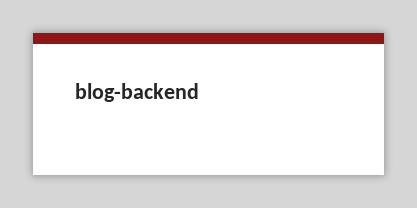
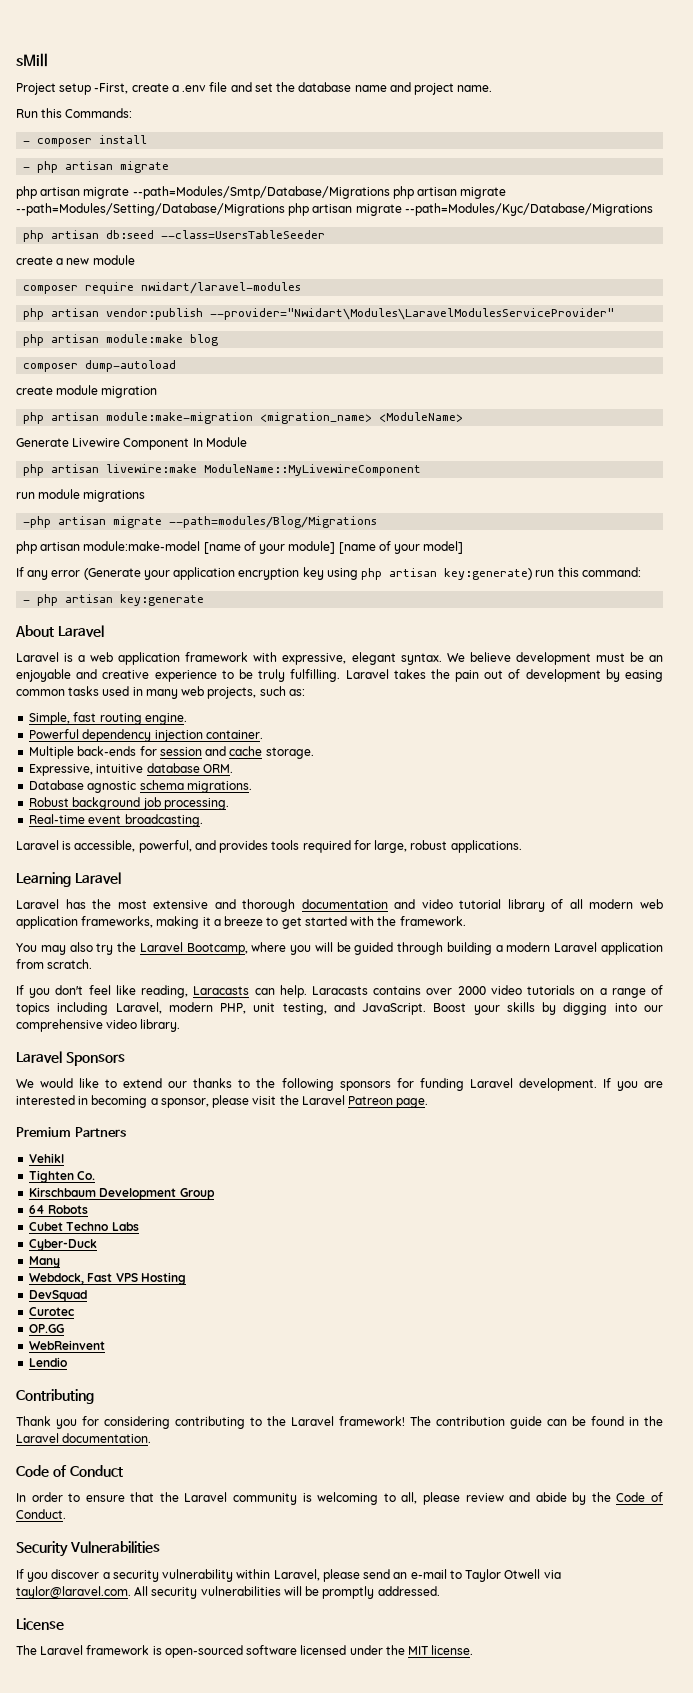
[75,83,199,102] blog-backend -> [16,53,48,67] [16,82,493,95] [16,108,133,118] [23,135,148,147] [23,161,170,173] [16,186,507,199] [16,203,653,216] [23,230,326,242] [16,255,135,265] [23,282,302,294] [23,308,615,320] [23,334,219,346] [23,360,177,372] [16,385,158,398] [23,412,464,424] [16,437,247,450] [23,464,422,476] [16,489,146,502] [23,516,378,528] [16,541,464,554] [16,567,641,580] [23,594,205,606] [15,625,104,637] [16,652,664,665] [16,669,663,682] [16,686,305,699] [29,712,187,725] [29,729,263,742] [29,746,314,759] [29,763,233,776] [29,780,252,793] [29,797,229,810] [29,814,203,827] [16,840,522,853] [16,872,121,887] [16,899,663,912] [16,916,466,929] [16,942,663,955] [16,959,93,969] [16,985,663,998] [16,1002,663,1015] [16,1019,181,1032] [16,1051,125,1066] [16,1078,663,1091] [16,1095,429,1108] [16,1127,126,1137] [29,1153,65,1163] [29,1170,96,1183] [29,1187,215,1200] [29,1205,89,1214] [29,1222,139,1231] [29,1239,98,1251] [29,1256,61,1268] [29,1272,186,1285] [29,1290,88,1302] [29,1307,75,1316] [29,1324,65,1333] [29,1340,106,1350] [29,1357,68,1367] [16,1389,94,1404] [16,1416,663,1429] [16,1433,152,1443] [16,1465,123,1477] [16,1492,663,1505] [16,1509,66,1519] [16,1541,160,1557] [16,1569,561,1582] [16,1586,440,1599] [16,1618,64,1630] [16,1645,474,1658] sMill // Project setup -First, create a .env file and set the database name and project name. // Run this Commands: // - composer install // - php artisan migrate // php artisan migrate --path=Modules/Smtp/Database/Migrations php artisan migrate --path=Modules/Setting/Database/Migrations php artisan migrate --path=Modules/Kyc/Database/Migrations // php artisan db:seed --class=UsersTableSeeder // create a new module // composer require nwidart/laravel-modules // php artisan vendor:publish --provider="Nwidart\Modules\LaravelModulesServiceProvider" // php artisan module:make blog // composer dump-autoload // create module migration // php artisan module:make-migration <migration_name> <ModuleName> // Generate Livewire Component In Module // php artisan livewire:make ModuleName::MyLivewireComponent // run module migrations // -php artisan migrate --path=modules/Blog/Migrations // php artisan module:make-model [name of your module] [name of your model] // If any error (Generate your application encryption key using php artisan key:generate) run this command: // - php artisan key:generate // About Laravel // Laravel is a web application framework with expressive, elegant syntax. We believe development must be an enjoyable and creative experience to be truly fulfilling. Laravel takes the pain out of development by easing common tasks used in many web projects, such as: // Simple, fast routing engine. // Powerful dependency injection container. // Multiple back-ends for session and cache storage. // Expressive, intuitive database ORM. // Database agnostic schema migrations. // Robust background job processing. // Real-time event broadcasting. // Laravel is accessible, powerful, and provides tools required for large, robust applications. // Learning Laravel // Laravel has the most extensive and thorough documentation and video tutorial library of all modern web application frameworks, making it a breeze to get started with the framework. // You may also try the Laravel Bootcamp, where you will be guided through building a modern Laravel application from scratch. // If you don't feel like reading, Laracasts can help. Laracasts contains over 2000 video tutorials on a range of topics including Laravel, modern PHP, unit testing, and JavaScript. Boost your skills by digging into our comprehensive video library. // Laravel Sponsors // We would like to extend our thanks to the following sponsors for funding Laravel development. If you are interested in becoming a sponsor, please visit the Laravel Patreon page. // Premium Partners // Vehikl // Tighten Co. // Kirschbaum Development Group // 64 Robots // Cubet Techno Labs // Cyber-Duck // Many // Webdock, Fast VPS Hosting // DevSquad // Curotec // OP.GG // WebReinvent // Lendio // Contributing // Thank you for considering contributing to the Laravel framework! The contribution guide can be found in the Laravel documentation. // Code of Conduct // In order to ensure that the Laravel community is welcoming to all, please review and abide by the Code of Conduct. // Security Vulnerabilities // If you discover a security vulnerability within Laravel, please send an e-mail to Taylor Otwell via taylor@laravel.com. All security vulnerabilities will be promptly addressed. // License // The Laravel framework is open-sourced software licensed under the MIT license.

